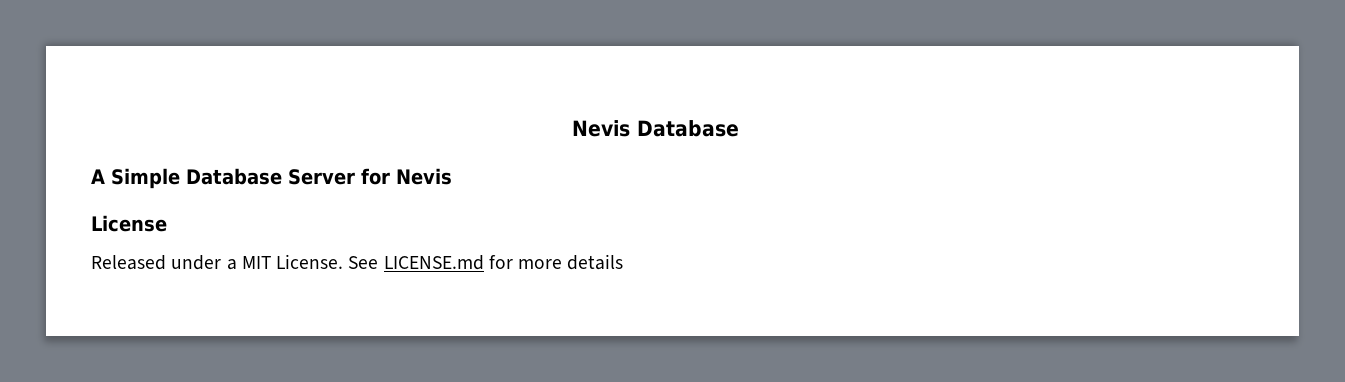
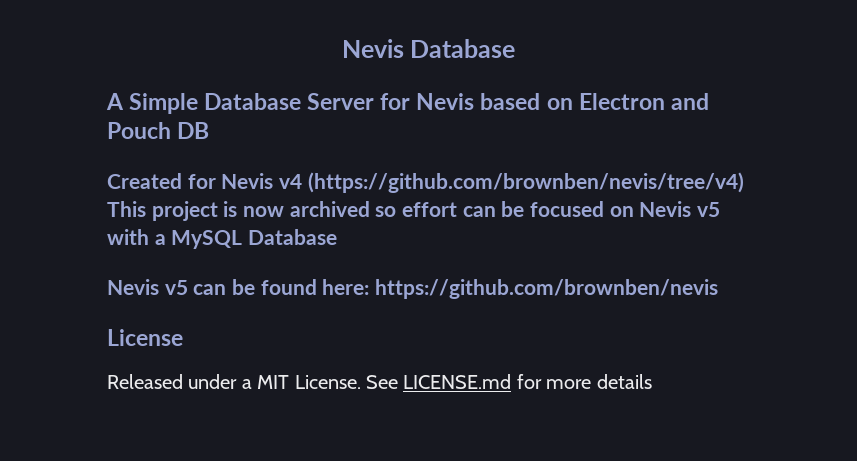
(452, 176) none -> [480,93,709,110] [107,122,210,139] [107,172,744,193] [107,201,721,221] [107,229,338,249] [107,279,719,299] based on Electron and Pouch DB // Created for Nevis v4 (https://github.com/brownben/nevis/tree/v4) This project is now archived so effort can be focused on Nevis v5 with a MySQL Database // Nevis v5 can be found here: https://github.com/brownben/nevis

